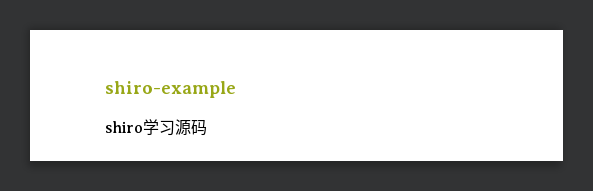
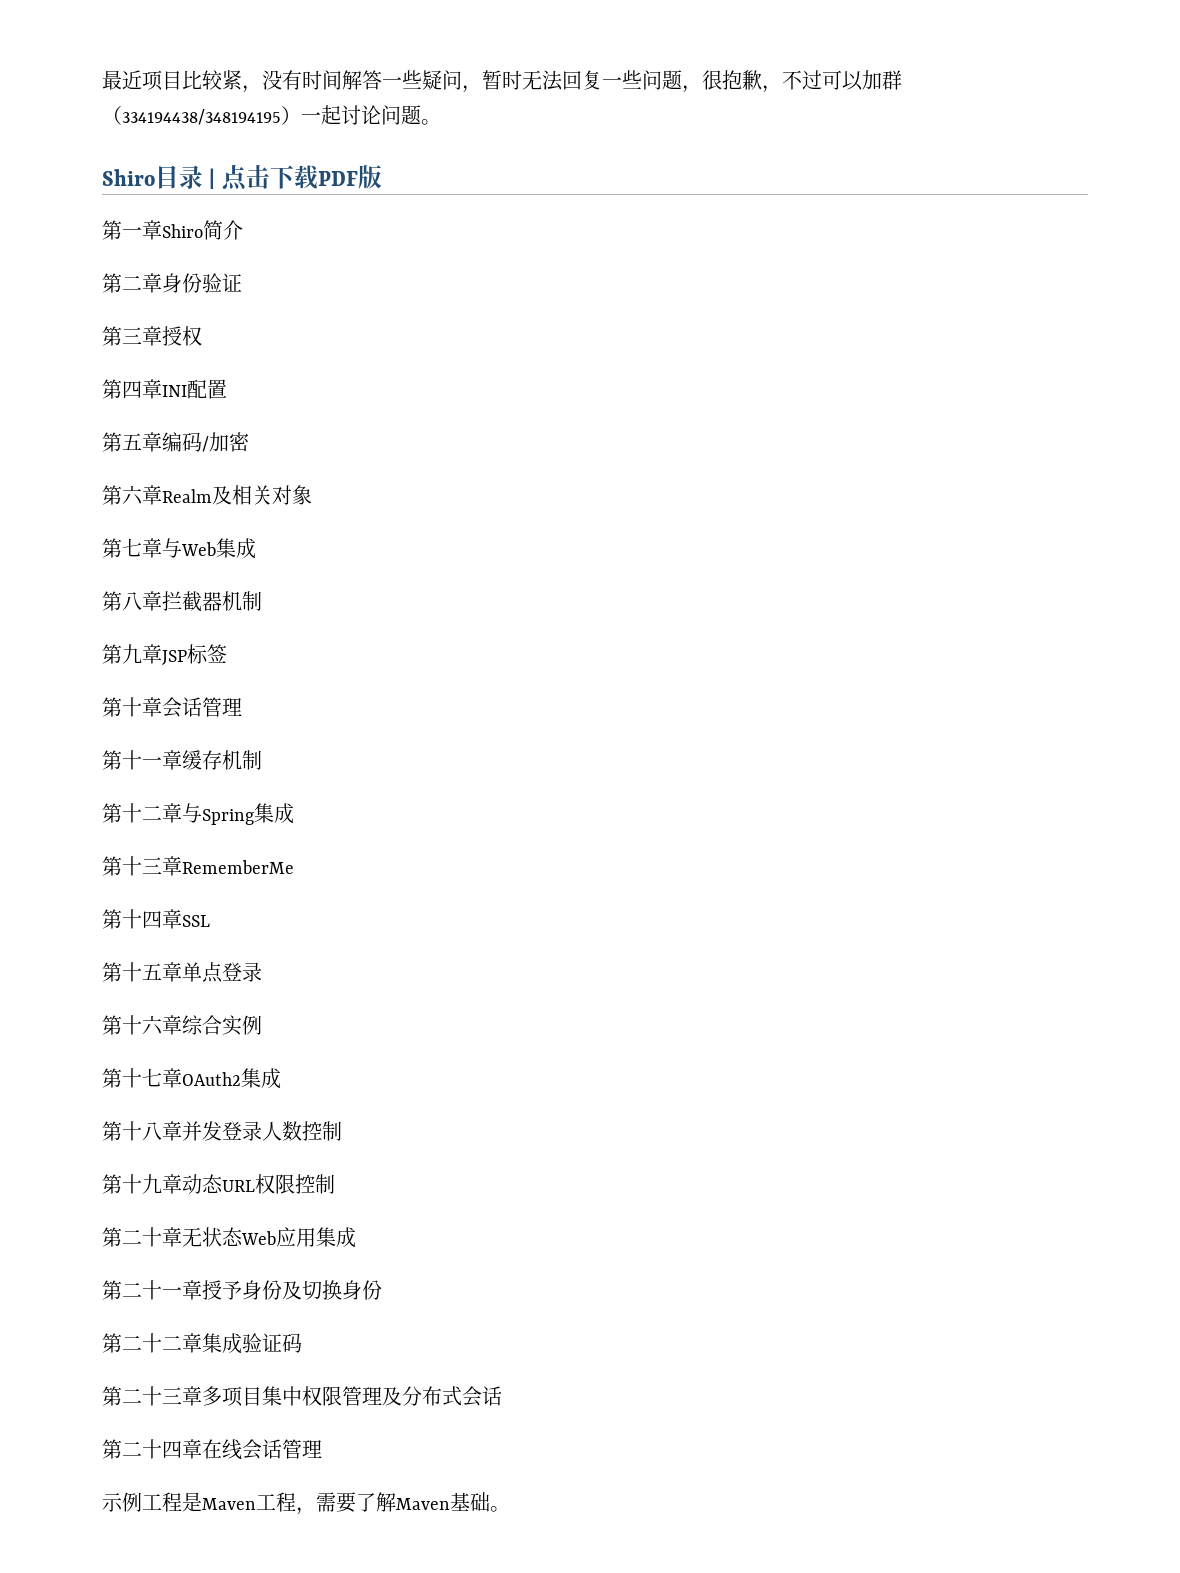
[105,81,236,98] [105,119,207,136] shiro-example // shiro学习源码 -> [102,70,902,93] [102,105,441,125] [102,164,382,191] [102,220,243,240] [102,273,242,293] [102,326,202,346] [102,379,227,399] [102,432,249,452] [102,485,312,505] [102,538,256,559] [102,591,262,612] [102,644,227,665] [102,697,242,718] [102,750,262,770] [102,803,294,825] [102,856,294,876] [102,909,210,929] [102,962,262,983] [102,1015,262,1036] [102,1068,281,1089] [102,1121,342,1141] [102,1174,335,1194] [102,1227,356,1248] [102,1280,382,1300] [102,1333,302,1354] [102,1386,502,1407] [102,1439,322,1460] [102,1492,510,1515] 最近项目比较紧，没有时间解答一些疑问，暂时无法回复一些问题，很抱歉，不过可以加群（334194438/348194195）一起讨论问题。 // Shiro目录 | 点击下载PDF版 // 第一章Shiro简介 // 第二章身份验证 // 第三章授权 // 第四章INI配置 // 第五章编码/加密 // 第六章Realm及相关对象 // 第七章与Web集成 // 第八章拦截器机制 // 第九章JSP标签 // 第十章会话管理 // 第十一章缓存机制 // 第十二章与Spring集成 // 第十三章RememberMe // 第十四章SSL // 第十五章单点登录 // 第十六章综合实例 // 第十七章OAuth2集成 // 第十八章并发登录人数控制 // 第十九章动态URL权限控制 // 第二十章无状态Web应用集成 // 第二十一章授予身份及切换身份 // 第二十二章集成验证码 // 第二十三章多项目集中权限管理及分布式会话 // 第二十四章在线会话管理 // 示例工程是Maven工程，需要了解Maven基础。

